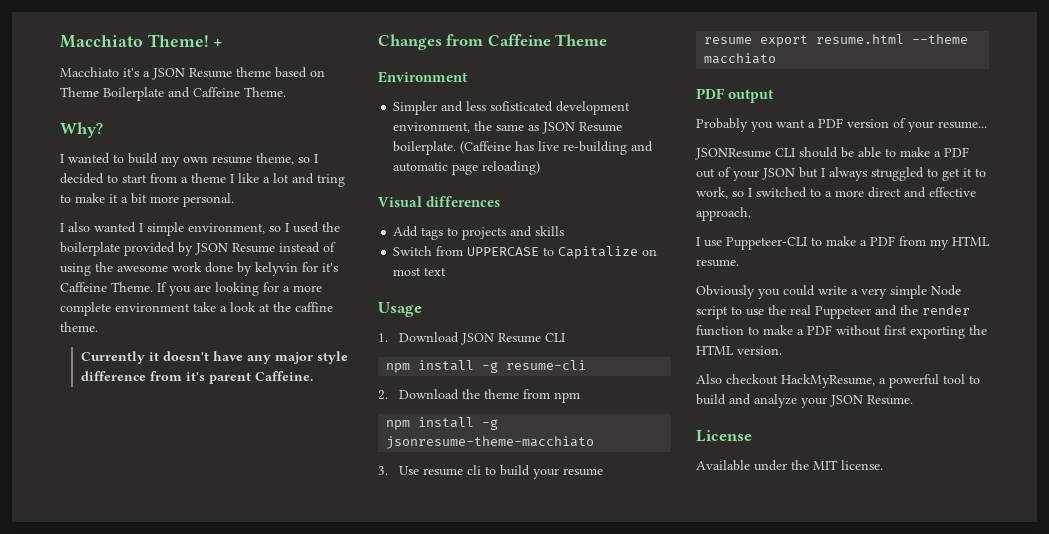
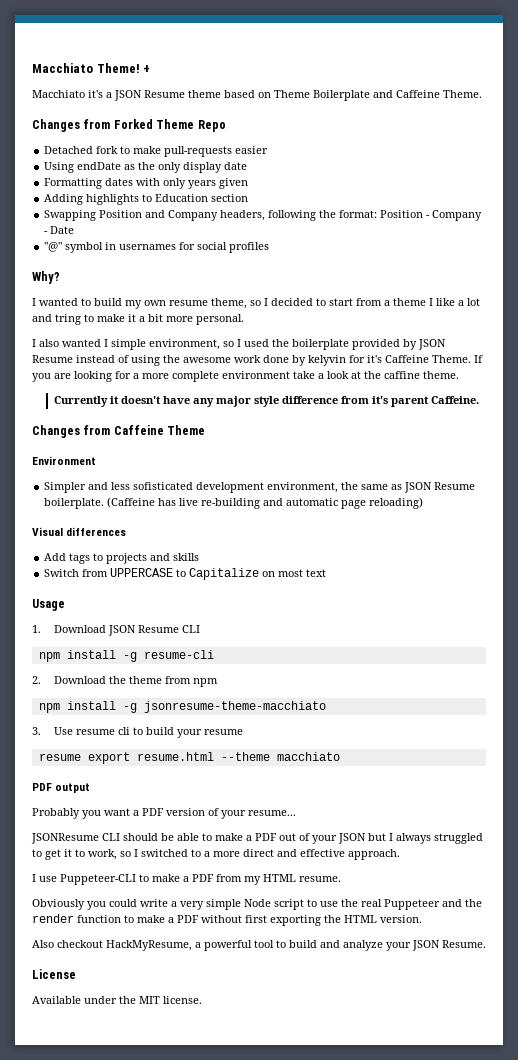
(286, 92) none -> [32,119,226,132] [44,146,269,157] [44,162,248,173] [44,178,249,189] [44,194,249,205] [44,210,483,221] [44,226,75,234] [44,242,270,253] // Changes from Forked Theme Repo // Detached fork to make pull-requests easier // Using endDate as the only display date // Formatting dates with only years given // Adding highlights to Education section // Swapping Position and Company headers, following the format: Position - Company - Date // "@" symbol in usernames for social profiles

